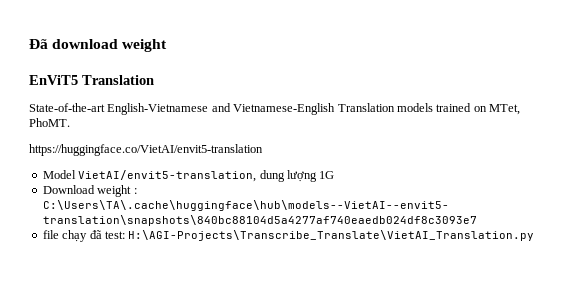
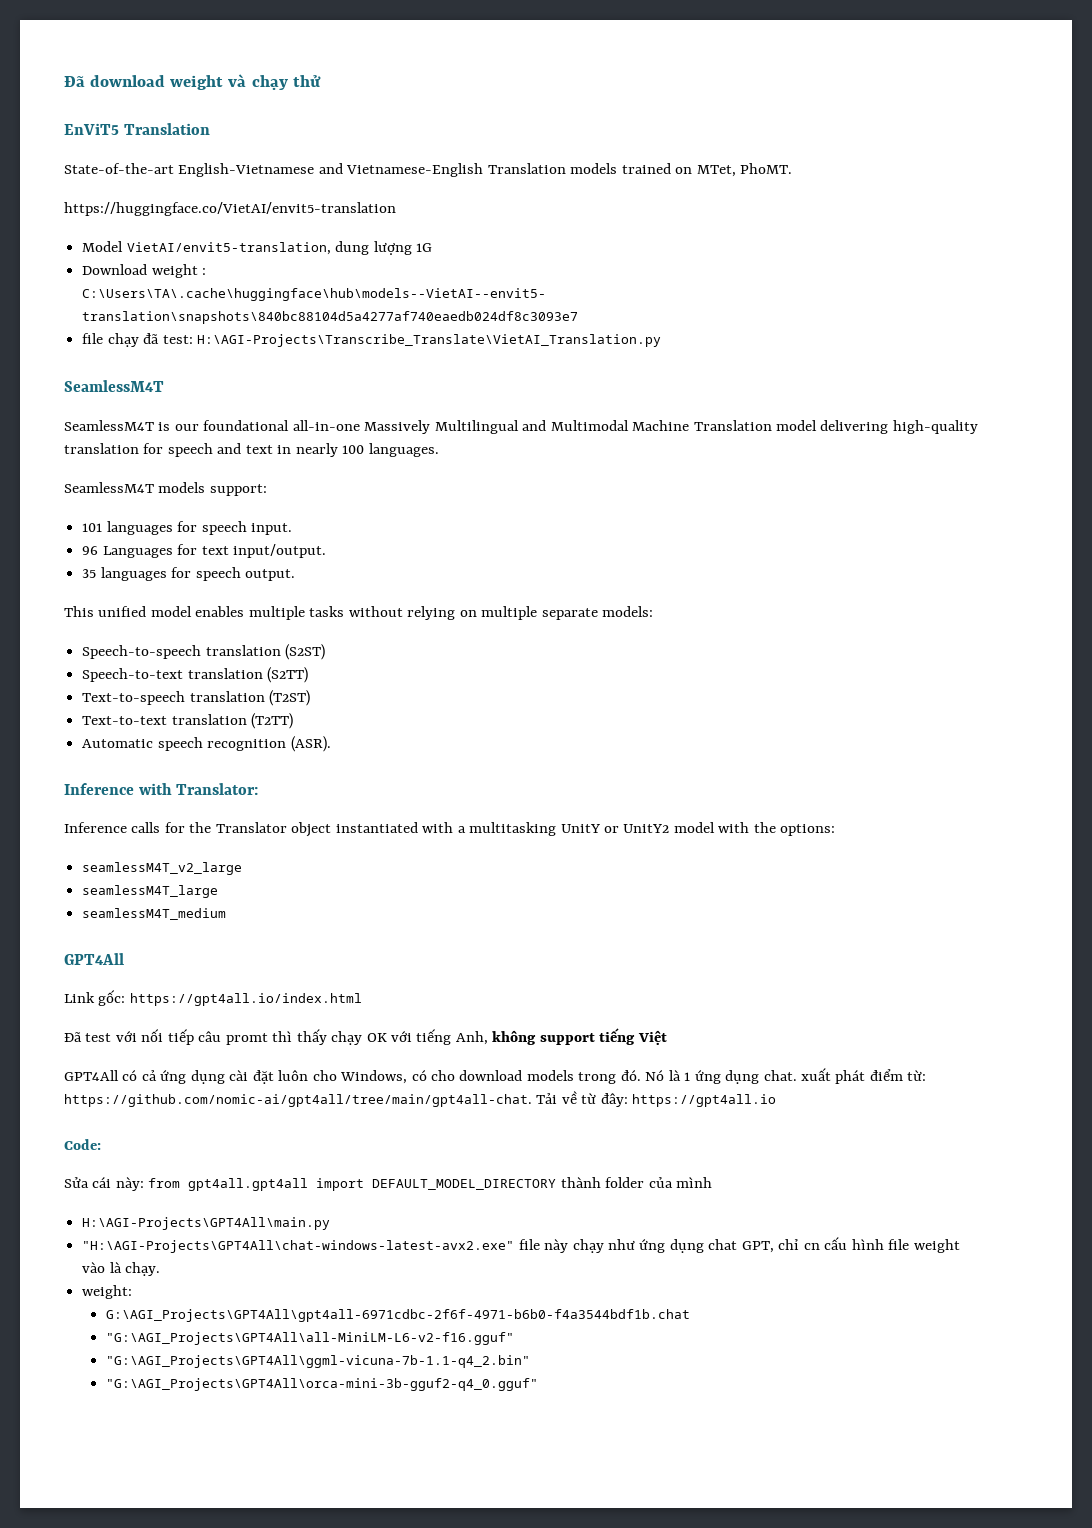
(168, 45) none -> [228,74,321,90] và chạy thử
(535, 235) none -> [64,380,164,392] [64,420,978,434] [64,443,439,457] [64,482,267,496] [82,521,292,535] [82,544,326,558] [82,567,295,581] [64,606,654,620] [82,644,326,660] [82,667,309,683] [82,690,311,706] [82,713,294,729] [82,736,331,752] [64,783,259,795] [64,822,836,837] [82,862,243,875] [82,885,219,898] [82,908,227,920] [64,953,124,965] [64,990,362,1006] [64,1028,667,1045] [64,1068,927,1084] [64,1091,777,1107] [64,1139,101,1150] [64,1177,713,1191] [82,1217,331,1230] [82,1237,960,1253] [82,1262,161,1276] [82,1285,133,1299] [106,1309,691,1322] [106,1332,515,1345] [106,1355,531,1368] [106,1378,539,1391] // SeamlessM4T // SeamlessM4T is our foundational all-in-one Massively Multilingual and Multimodal Machine Translation model delivering high-quality translation for speech and text in nearly 100 languages. // SeamlessM4T models support: // 101 languages for speech input. // 96 Languages for text input/output. // 35 languages for speech output. // This unified model enables multiple tasks without relying on multiple separate models: // Speech-to-speech translation (S2ST) // Speech-to-text translation (S2TT) // Text-to-speech translation (T2ST) // Text-to-text translation (T2TT) // Automatic speech recognition (ASR). // Inference with Translator: // Inference calls for the Translator object instantiated with a multitasking UnitY or UnitY2 model with the options: // seamlessM4T_v2_large // seamlessM4T_large // seamlessM4T_medium // GPT4All // Link gốc: https://gpt4all.io/index.html // Đã test với nối tiếp câu promt thì thấy chạy OK với tiếng Anh, không support tiếng Việt // GPT4All có cả ứng dụng cài đặt luôn cho Windows, có cho download models trong đó. Nó là 1 ứng dụng chat. xuất phát điểm từ: https://github.com/nomic-ai/gpt4all/tree/main/gpt4all-chat. Tải về từ đây: https://gpt4all.io // Code: // Sửa cái này: from gpt4all.gpt4all import DEFAULT_MODEL_DIRECTORY thành folder của mình // H:\AGI-Projects\GPT4All\main.py // "H:\AGI-Projects\GPT4All\chat-windows-latest-avx2.exe" file này chạy như ứng dụng chat GPT, chỉ cn cấu hình file weight vào là chạy. // weight: // G:\AGI_Projects\GPT4All\gpt4all-6971cdbc-2f6f-4971-b6b0-f4a3544bdf1b.chat // "G:\AGI_Projects\GPT4All\all-MiniLM-L6-v2-f16.gguf" // "G:\AGI_Projects\GPT4All\ggml-vicuna-7b-1.1-q4_2.bin" // "G:\AGI_Projects\GPT4All\orca-mini-3b-gguf2-q4_0.gguf"

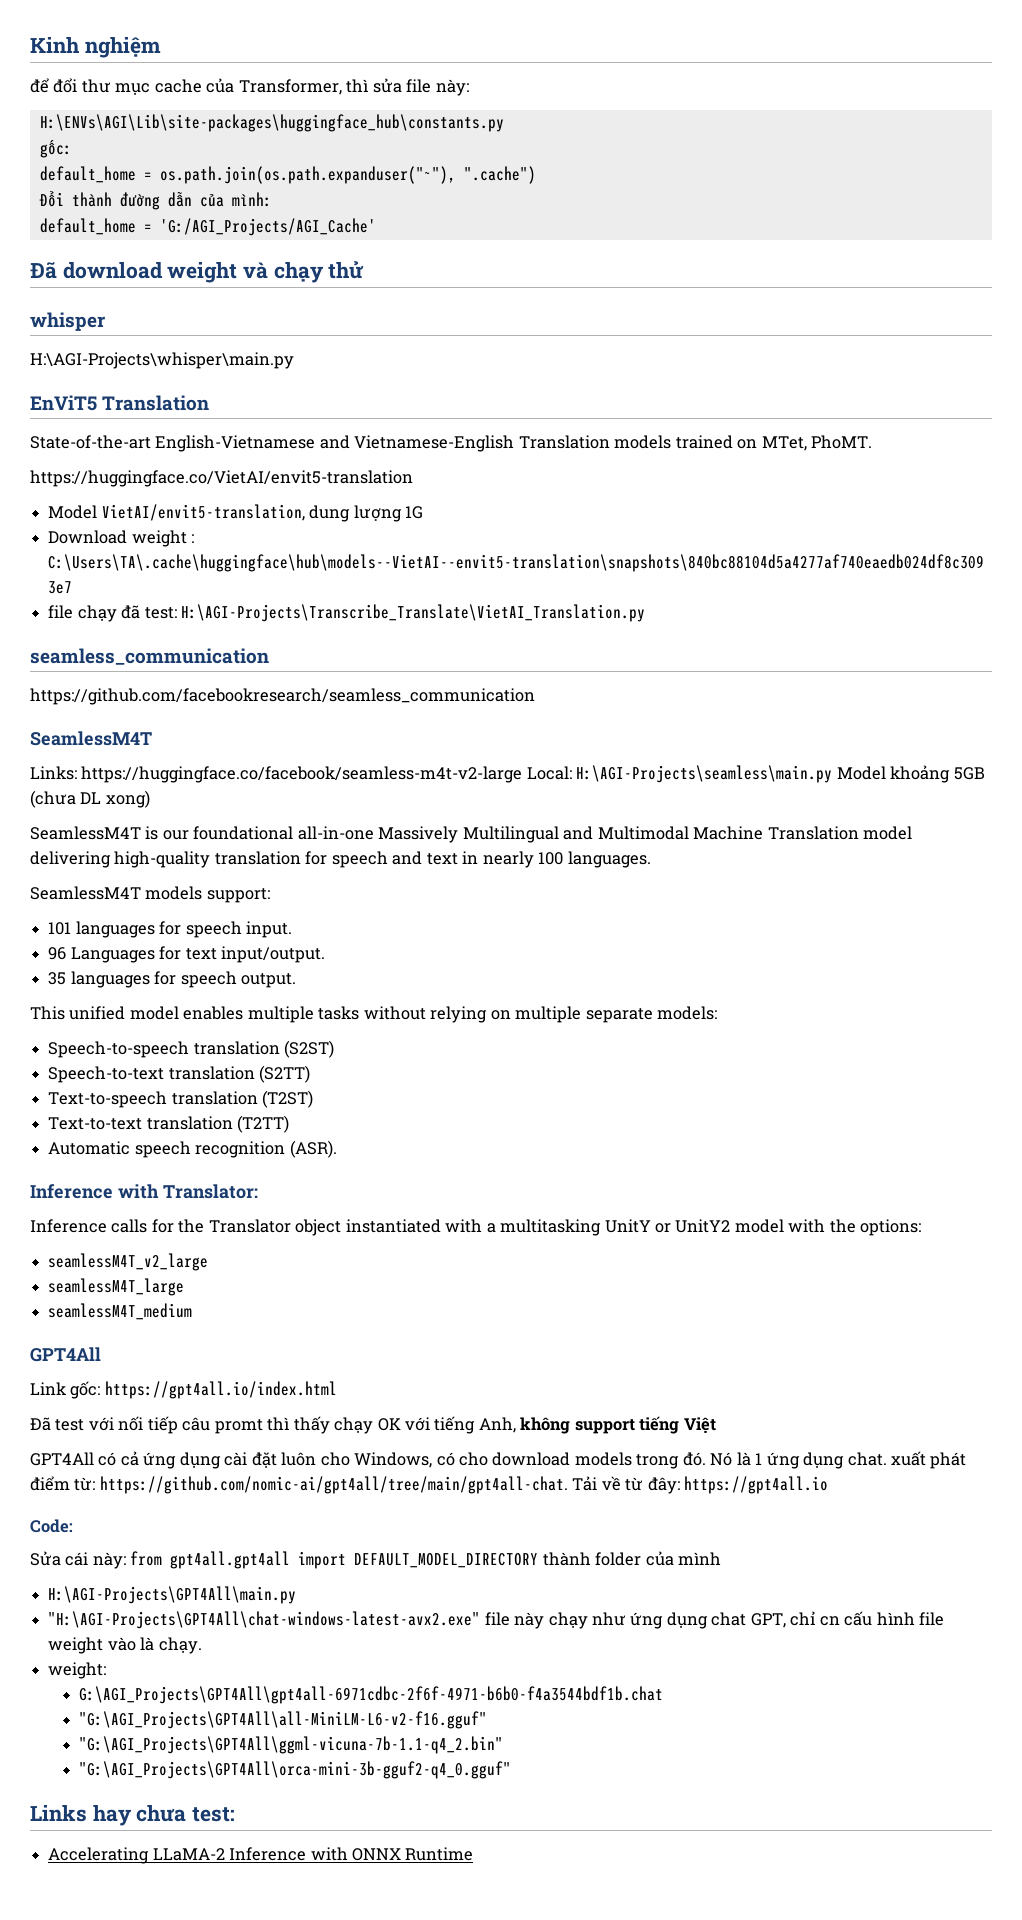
(64, 81) none -> [30,37,161,58] [30,78,469,96] [39,114,504,132] [39,140,72,158] [39,166,536,184] [38,191,272,210] [39,218,376,236] Kinh nghiệm // để đổi thư mục cache của Transformer, thì sửa file này: // H:\ENVs\AGI\Lib\site-packages\huggingface_hub\constants.py // gốc: // default_home = os.path.join(os.path.expanduser("~"), ".cache") // Đổi thành đường dẫn của mình: // default_home = 'G:/AGI_Projects/AGI_Cache' //
(321, 81) none -> [30,312,105,331] [30,352,294,369] // whisper // H:\AGI-Projects\whisper\main.py
[64,380,164,392] // SeamlessM4T -> [30,648,269,665] [30,688,535,705] [30,731,152,746] [30,765,985,783] [30,790,150,808] // seamless_communication // https://github.com/facebookresearch/seamless_communication // SeamlessM4T // Links: https://huggingface.co/facebook/seamless-m4t-v2-large Local: H:\AGI-Projects\seamless\main.py Model khoảng 5GB (chưa DL xong)
(539, 1384) none -> [30,1805,236,1826] [48,1847,474,1864] // Links hay chưa test: // Accelerating LLaMA-2 Inference with ONNX Runtime

